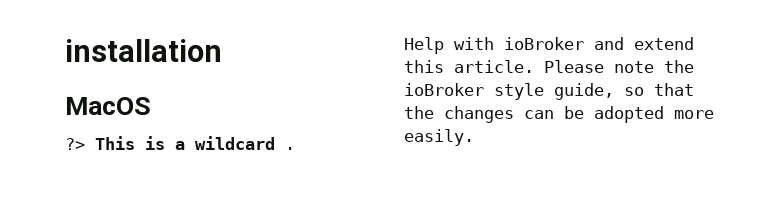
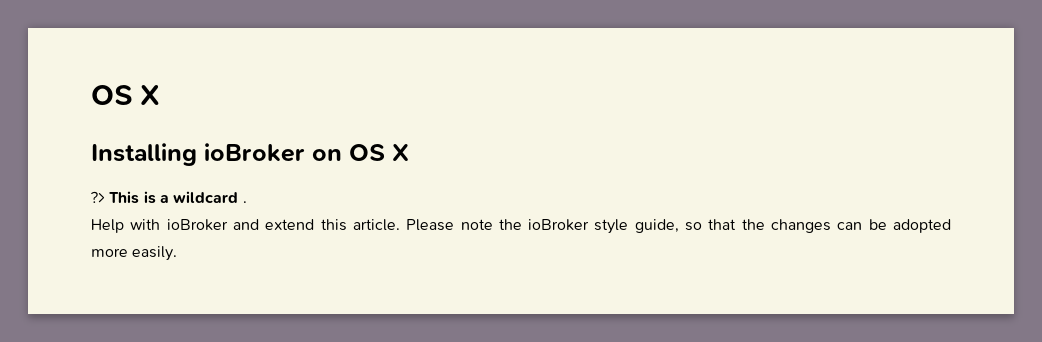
[65,39,222,62] [65,97,151,115] installation // MacOS -> [91,85,160,105] [91,143,409,166] OS X // Installing ioBroker on OS X

